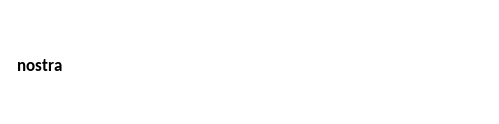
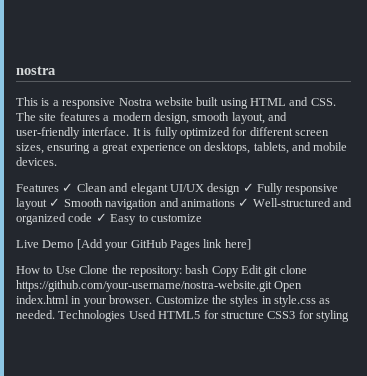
(62, 65) none -> [16,97,336,109] [16,112,287,124] [16,127,329,139] [16,142,348,154] [16,157,57,166] [16,183,339,195] [16,198,352,210] [16,213,202,225] [16,239,251,251] [16,265,307,277] [16,280,303,292] [16,295,331,307] [16,310,349,322] // This is a responsive Nostra website built using HTML and CSS. The site features a modern design, smooth layout, and user-friendly interface. It is fully optimized for different screen sizes, ensuring a great experience on desktops, tablets, and mobile devices. // Features ✓ Clean and elegant UI/UX design ✓ Fully responsive layout ✓ Smooth navigation and animations ✓ Well-structured and organized code ✓ Easy to customize // Live Demo [Add your GitHub Pages link here] // How to Use Clone the repository: bash Copy Edit git clone https://github.com/your-username/nostra-website.git Open index.html in your browser. Customize the styles in style.css as needed. Technologies Used HTML5 for structure CSS3 for styling

